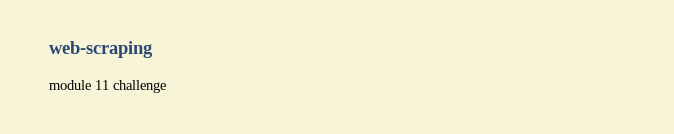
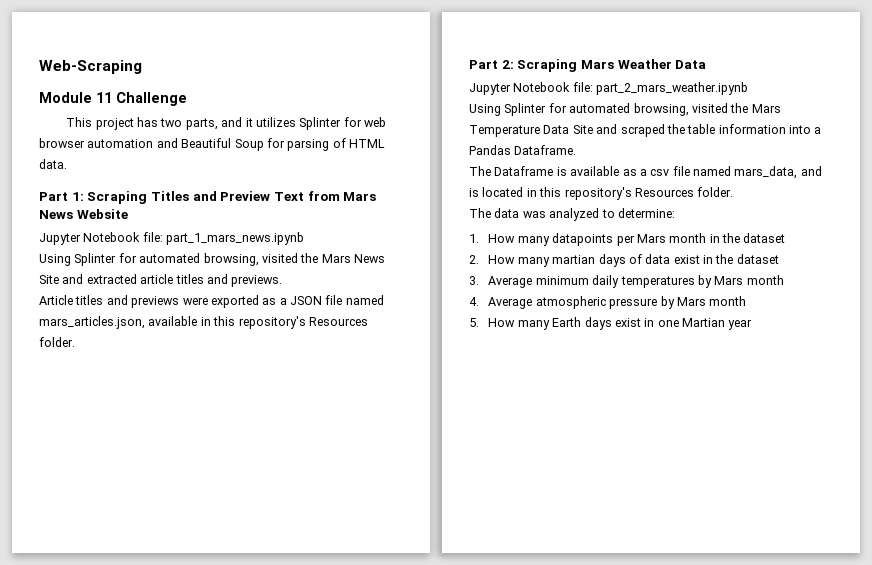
[49,41,153,58] [49,80,166,93] web-scraping // module 11 challenge -> [39,60,142,74] [39,92,187,106] [66,117,387,130] [39,138,385,151] [39,159,67,169] [39,191,377,204] [39,209,128,219] [39,232,305,245] [39,253,385,266] [39,274,283,287] [39,295,384,308] [39,316,368,329] [39,337,75,347] [469,59,707,72] [469,82,749,95] [469,103,781,116] [469,124,822,137] [469,145,577,155] [469,166,822,179] [469,187,734,200] [469,208,675,221] [469,233,786,246] [469,254,779,267] [469,275,784,288] [469,296,747,309] [469,317,753,330] Web-Scraping // Module 11 Challenge // This project has two parts, and it utilizes Splinter for web browser automation and Beautiful Soup for parsing of HTML data. // Part 1: Scraping Titles and Preview Text from Mars News Website // Jupyter Notebook file: part_1_mars_news.ipynb // Using Splinter for automated browsing, visited the Mars News Site and extracted article titles and previews. // Article titles and previews were exported as a JSON file named mars_articles.json, available in this repository's Resources folder. // Part 2: Scraping Mars Weather Data // Jupyter Notebook file: part_2_mars_weather.ipynb // Using Splinter for automated browsing, visited the Mars Temperature Data Site and scraped the table information into a Pandas Dataframe. // The Dataframe is available as a csv file named mars_data, and is located in this repository's Resources folder. // The data was analyzed to determine: // 1. How many datapoints per Mars month in the dataset // 2. How many martian days of data exist in the dataset // 3. Average minimum daily temperatures by Mars month // 4. Average atmospheric pressure by Mars month // 5. How many Earth days exist in one Martian year

